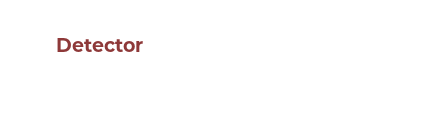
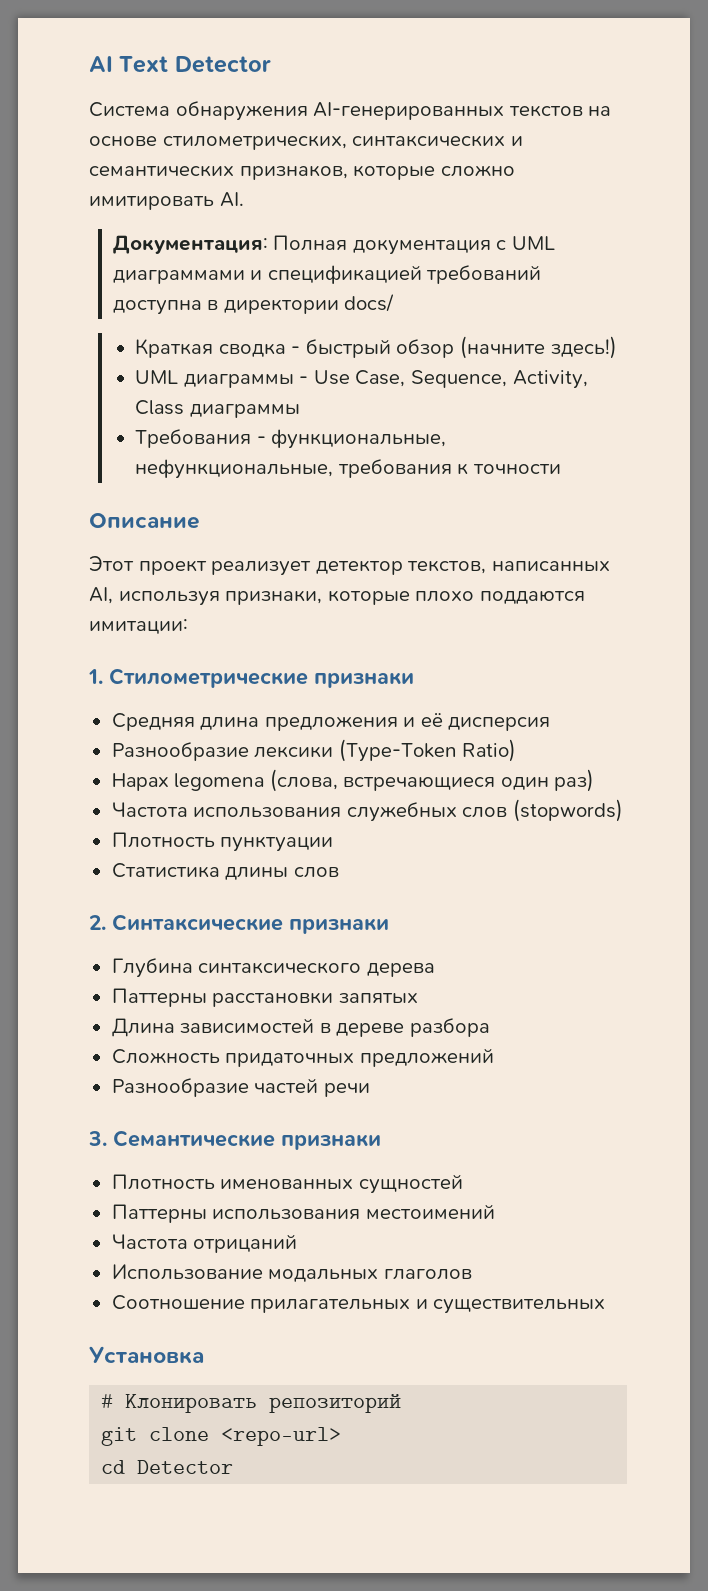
[56,38,143,52] Detector -> [89,56,271,73] [89,101,612,121] [89,135,523,150] [89,165,515,180] [89,192,244,210] [112,235,555,255] [112,265,542,284] [112,294,395,315] [135,336,617,359] [135,370,588,389] [135,400,300,418] [135,429,447,449] [135,459,561,479] [89,513,200,529] [89,556,610,576] [89,587,585,606] [89,619,188,634] [88,668,414,688] [111,713,551,731] [111,739,517,762] [111,769,595,792] [111,799,623,822] [111,832,334,852] [111,863,339,880] [89,914,389,934] [111,958,435,978] [111,988,418,1007] [111,1018,490,1037] [111,1048,494,1067] [111,1078,370,1097] [88,1130,381,1150] [111,1174,463,1194] [111,1204,495,1223] [111,1234,298,1253] [111,1264,472,1282] [111,1295,606,1314] [89,1346,204,1364] [101,1394,402,1413] [101,1427,342,1446] [101,1460,234,1474] AI Text Detector // Система обнаружения AI-генерированных текстов на основе стилометрических, синтаксических и семантических признаков, которые сложно имитировать AI. // Документация: Полная документация с UML диаграммами и спецификацией требований доступна в директории docs/ // Краткая сводка - быстрый обзор (начните здесь!) // UML диаграммы - Use Case, Sequence, Activity, Class диаграммы // Требования - функциональные, нефункциональные, требования к точности // Описание // Этот проект реализует детектор текстов, написанных AI, используя признаки, которые плохо поддаются имитации: // 1. Стилометрические признаки // Средняя длина предложения и её дисперсия // Разнообразие лексики (Type-Token Ratio) // Hapax legomena (слова, встречающиеся один раз) // Частота использования служебных слов (stopwords) // Плотность пунктуации // Статистика длины слов // 2. Синтаксические признаки // Глубина синтаксического дерева // Паттерны расстановки запятых // Длина зависимостей в дереве разбора // Сложность придаточных предложений // Разнообразие частей речи // 3. Семантические признаки // Плотность именованных сущностей // Паттерны использования местоимений // Частота отрицаний // Использование модальных глаголов // Соотношение прилагательных и существительных // Установка // # Клонировать репозиторий // git clone <repo-url> // cd Detector

